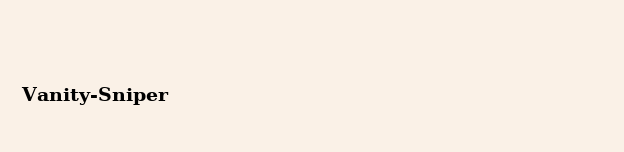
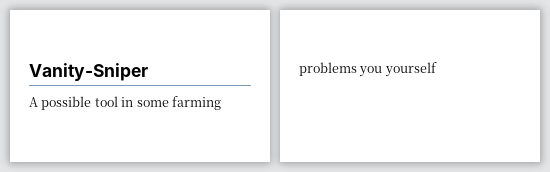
(169, 96) none -> [29,96,221,110] [299,62,437,77] // A possible tool in some farming problems you yourself

